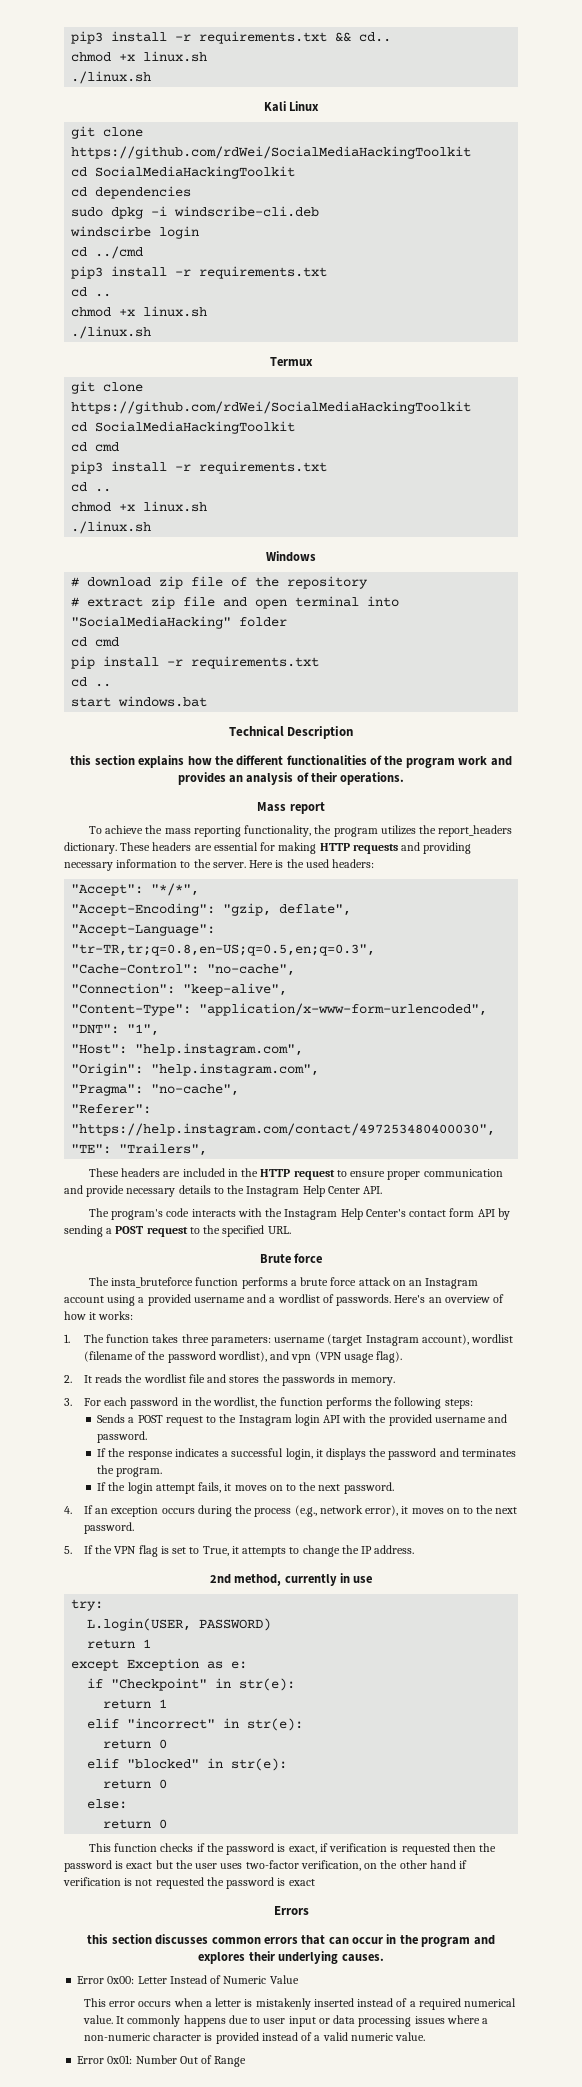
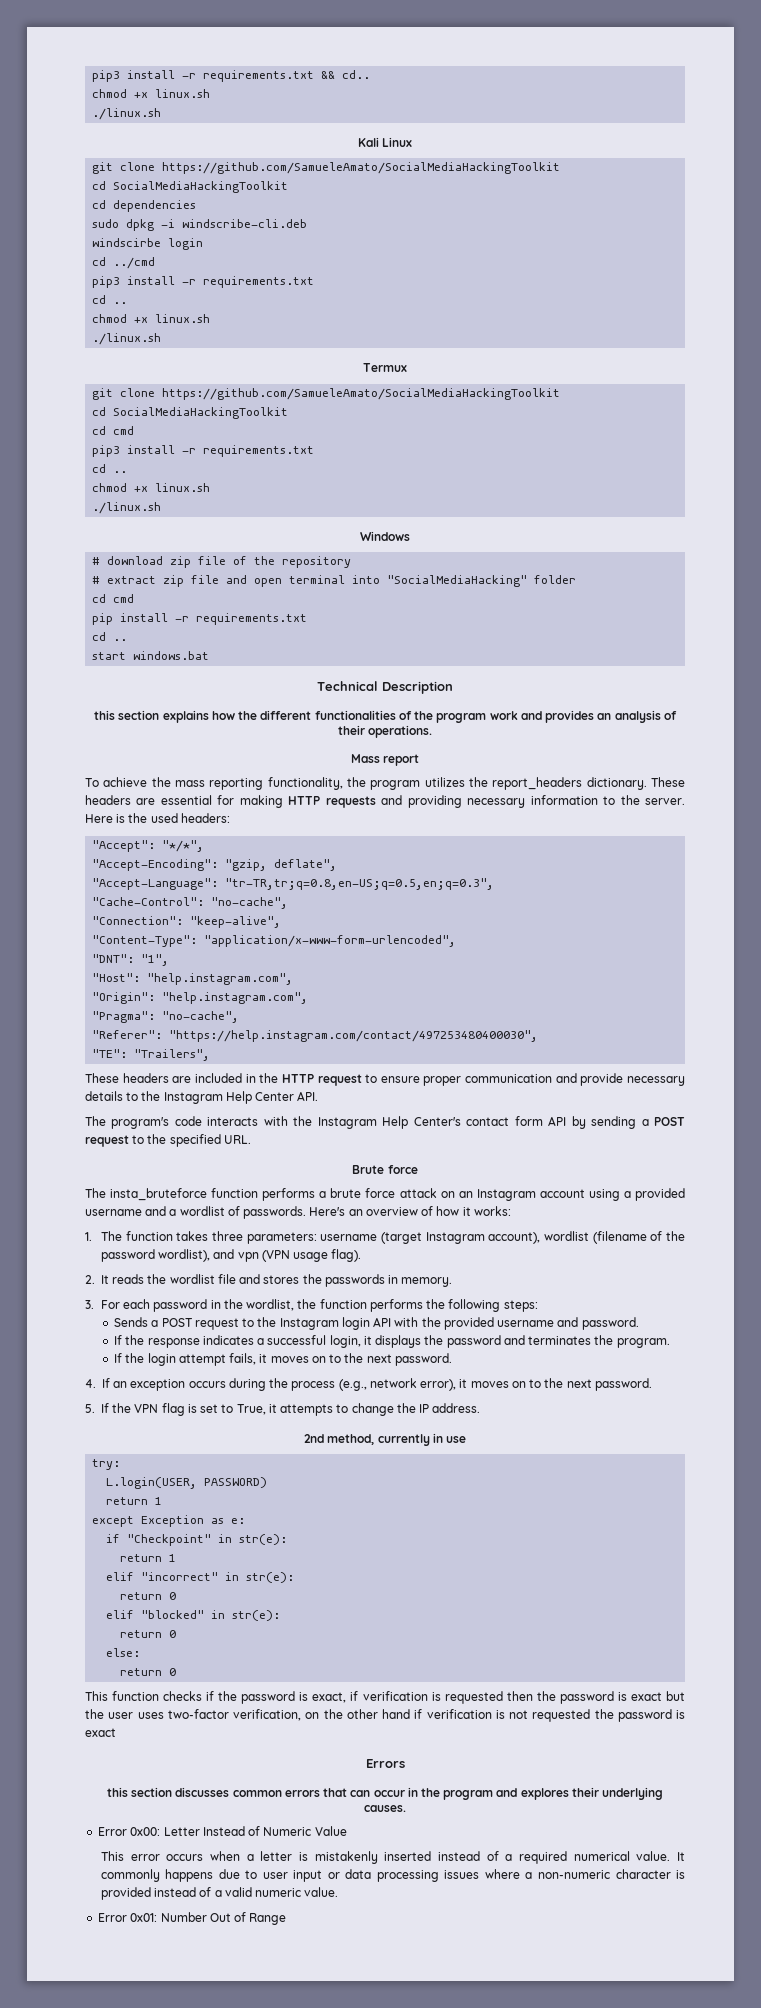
[71,146,472,159] https://github.com/rdWei/SocialMediaHackingToolkit -> [162,162,561,174] https://github.com/SamueleAmato/SocialMediaHackingToolkit
[71,401,472,414] https://github.com/rdWei/SocialMediaHackingToolkit -> [162,388,561,400] https://github.com/SamueleAmato/SocialMediaHackingToolkit

